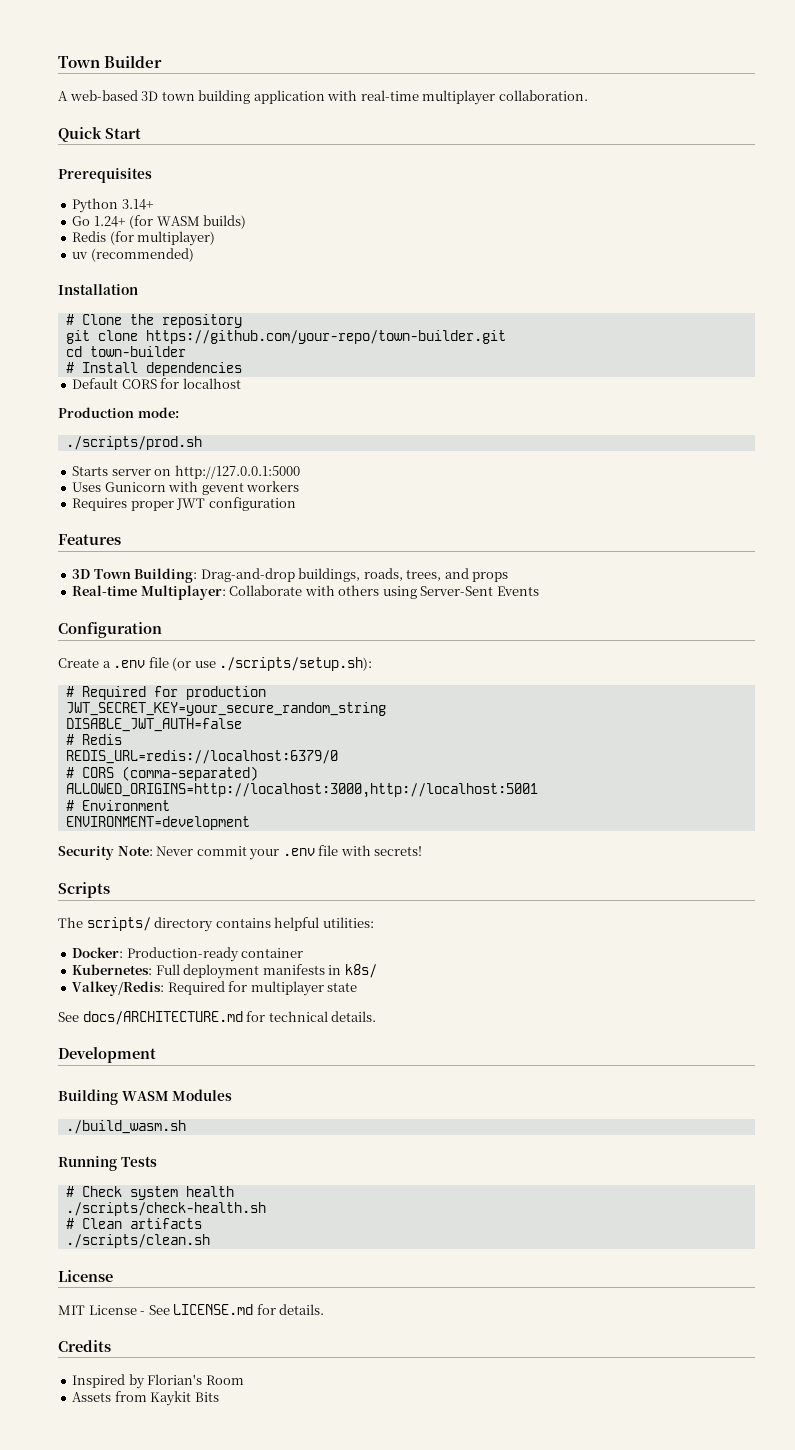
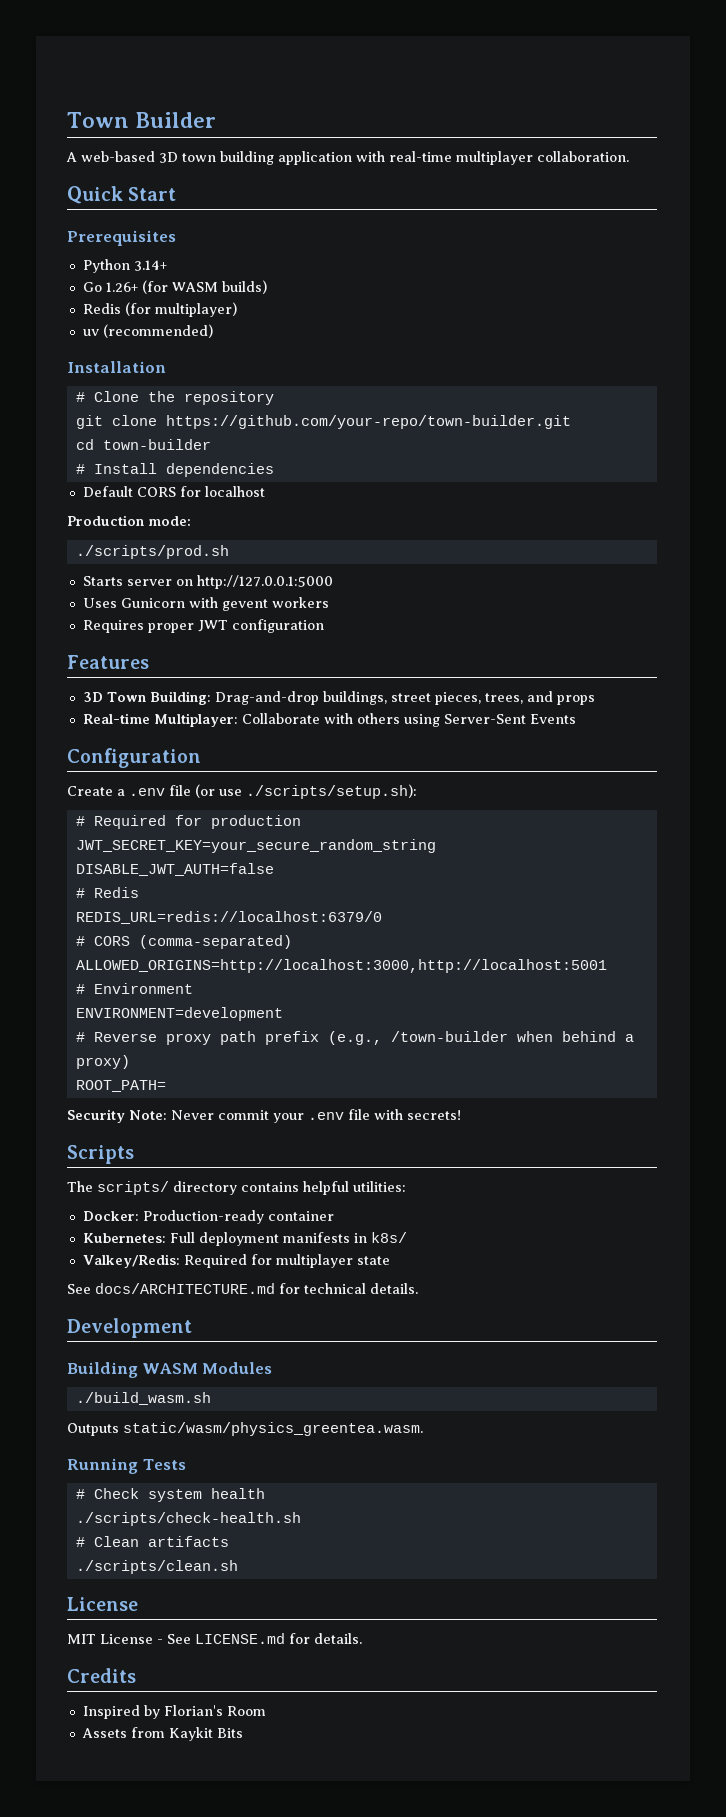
[93,216,126,227] 1.24+ -> [105,282,138,292] 1.26+
[363,568,403,581] roads, -> [390,692,481,705] street pieces,
(250, 823) none -> [75,1031,634,1045] [75,1055,130,1069] [75,1080,166,1092] // # Reverse proxy path prefix (e.g., /town-builder when behind a proxy) // ROOT_PATH=
(186, 1127) none -> [67,1422,423,1436] // Outputs static/wasm/physics_greentea.wasm.

